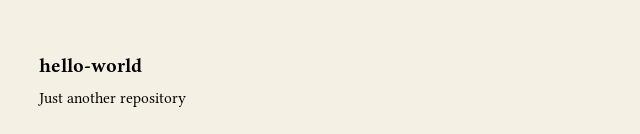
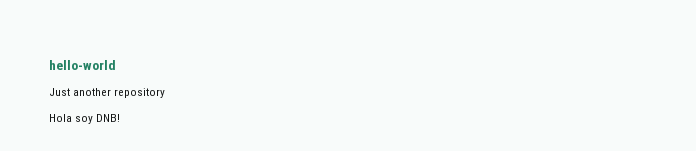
(187, 100) none -> [49,114,121,124] // Hola soy DNB!

